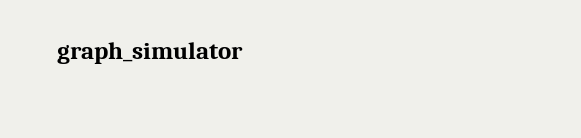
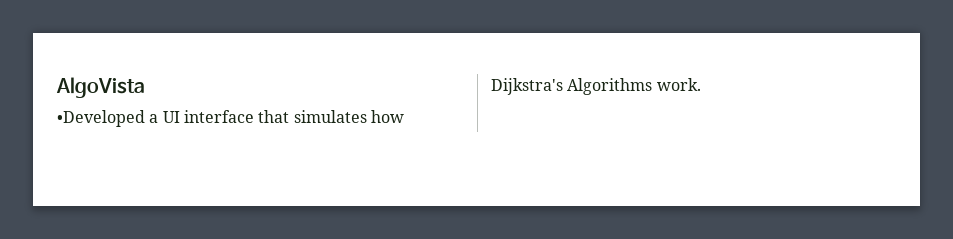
[57,42,243,64] graph_simulator -> [56,77,145,98] [57,110,404,127] [491,78,701,95] AlgoVista // •Developed a UI interface that simulates how Dijkstra's Algorithms work.

